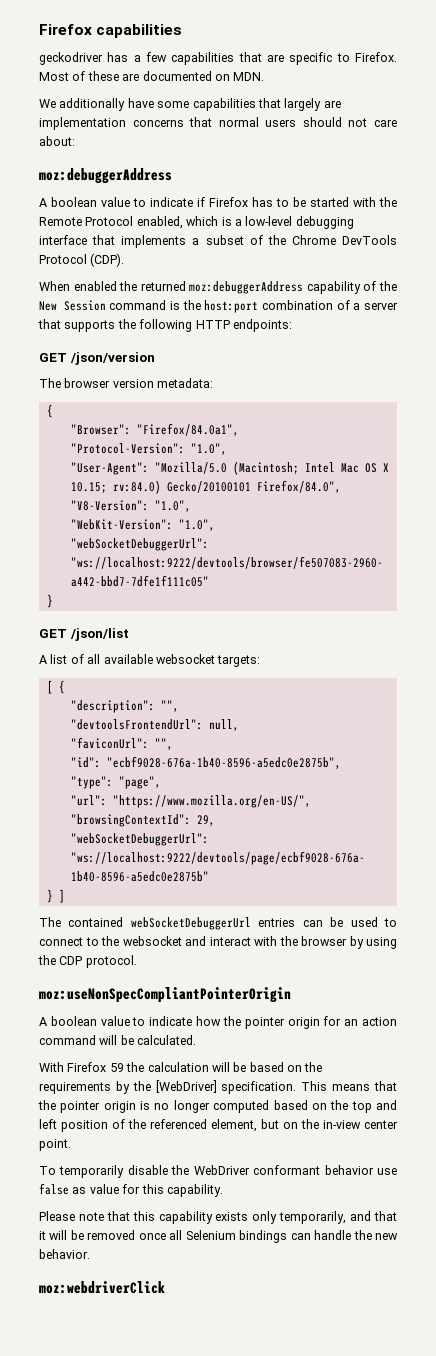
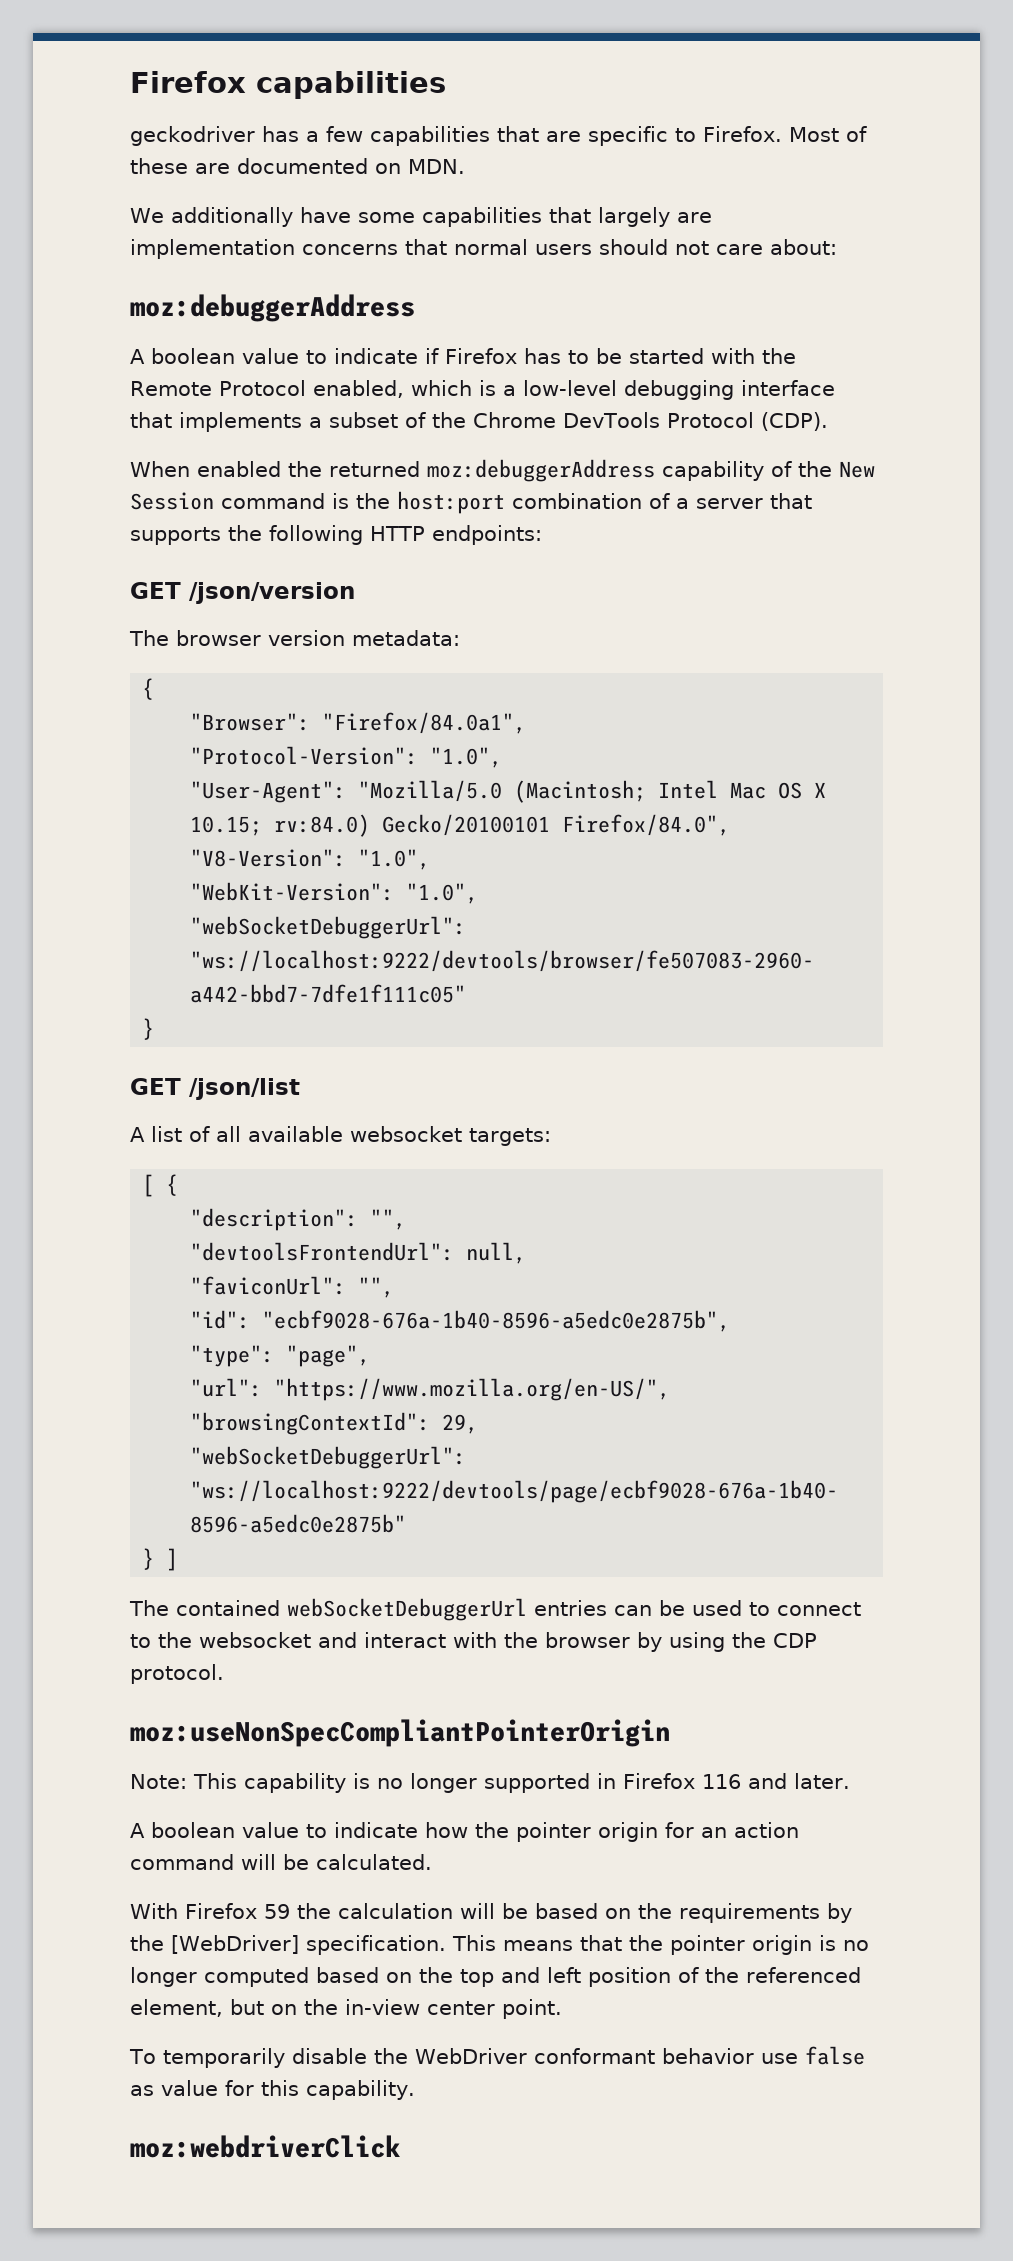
(291, 995) none -> [130,1773,850,1793] // Note: This capability is no longer supported in Firefox 116 and later.
[39,1211,397,1224] [39,1230,398,1243] [39,1249,90,1259] // Please note that this capability exists only temporarily, and that it will be removed once all Selenium bindings can handle the new behavior. -> (415, 2090) none

